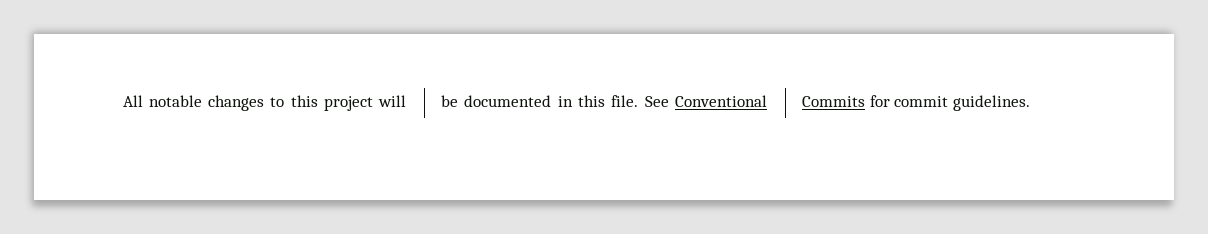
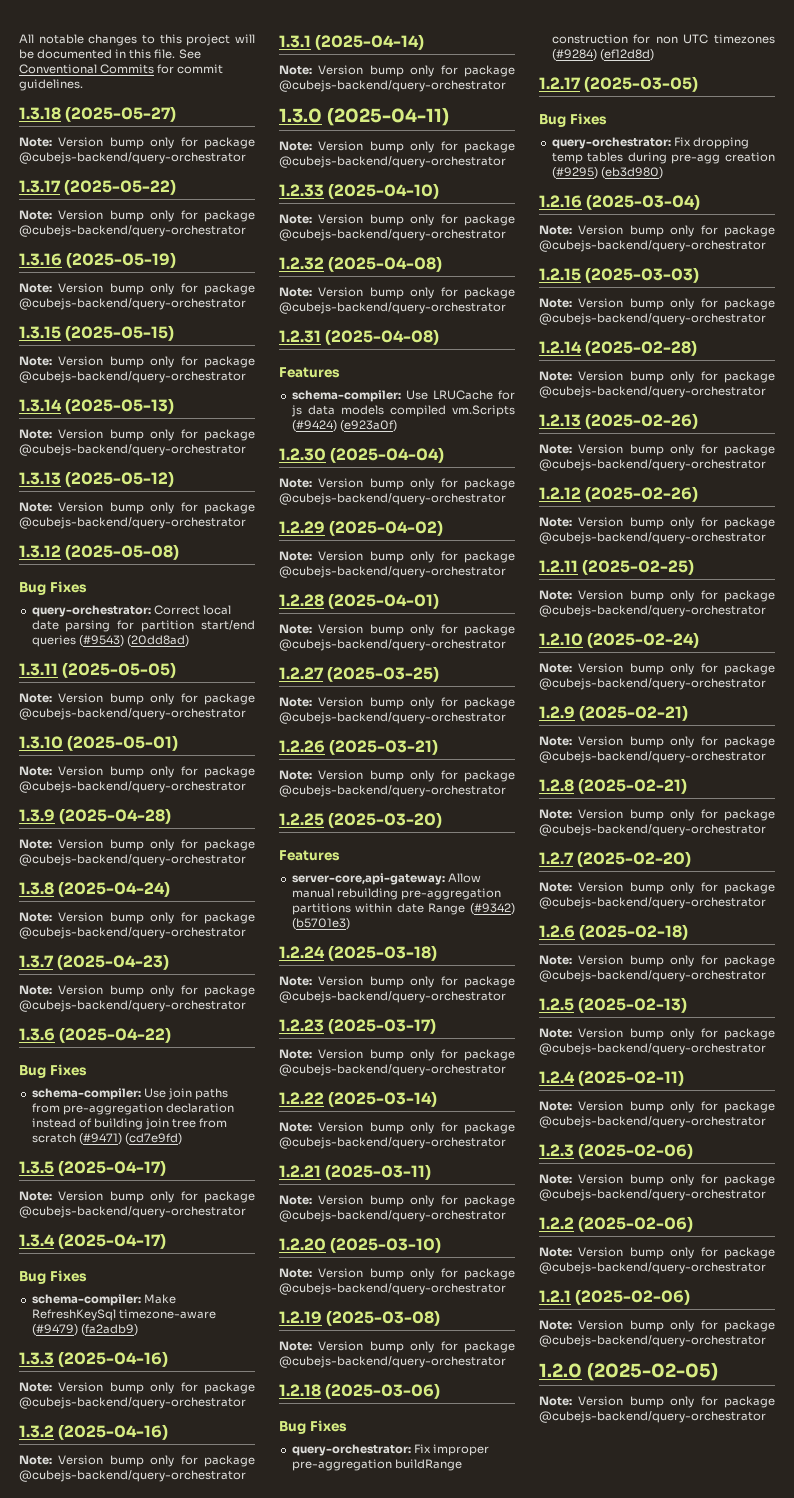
(1030, 103) none -> [19,106,177,122] [19,137,256,149] [19,152,246,164] [19,179,177,195] [19,210,256,222] [19,225,246,237] [19,252,177,268] [19,283,256,295] [19,298,246,310] [19,325,175,341] [19,356,256,368] [19,371,246,383] [19,398,175,414] [19,429,256,441] [19,444,246,456] [19,471,175,487] [19,502,256,514] [19,517,246,529] [19,544,180,560] [19,581,87,595] [31,605,231,617] [31,620,255,632] [31,635,189,647] [19,662,177,678] [19,693,256,705] [19,708,246,720] [19,735,179,751] [19,766,256,778] [19,781,246,793] [19,808,172,824] [19,839,256,851] [19,854,246,866] [19,881,171,897] [19,912,256,924] [19,927,246,939] [19,954,170,970] [19,985,256,997] [19,1000,246,1012] [19,1027,172,1043] [19,1064,87,1078] [31,1088,228,1100] [31,1103,234,1115] [31,1118,228,1130] [31,1133,182,1145] [19,1160,167,1176] [19,1191,256,1203] [19,1206,246,1218] [19,1233,167,1249] [19,1270,87,1284] [31,1294,176,1306] [31,1309,216,1321] [31,1324,138,1336] [19,1351,169,1367] [19,1382,256,1394] [19,1397,246,1409] [19,1424,169,1440] [19,1455,256,1467] [19,1470,246,1482] [279,34,425,50] [279,65,515,77] [279,80,506,92] [279,108,449,126] [279,141,515,153] [279,156,506,168] [279,183,440,199] [279,214,515,226] [279,229,506,241] [279,256,443,272] [279,287,515,299] [279,302,506,314] [279,329,440,345] [279,367,340,378] [291,390,515,402] [290,405,515,417] [291,420,397,432] [279,447,445,463] [279,478,515,490] [279,493,506,505] [279,520,444,536] [279,551,515,563] [279,566,506,578] [279,593,440,609] [279,624,515,636] [279,639,506,651] [279,666,440,682] [279,697,515,709] [279,712,506,724] [279,739,439,755] [279,770,515,782] [279,785,506,797] [279,812,443,828] [279,850,340,861] [291,873,481,885] [291,888,501,900] [291,903,515,915] [291,918,350,930] [279,945,438,961] [279,976,515,988] [279,991,506,1003] [279,1018,437,1034] [279,1049,515,1061] [279,1064,506,1076] [279,1091,438,1107] [279,1122,515,1134] [279,1137,506,1149] [279,1164,432,1180] [279,1195,515,1207] [279,1210,506,1222] [279,1237,442,1253] [279,1268,515,1280] [279,1283,506,1295] [279,1310,441,1326] [279,1341,515,1353] [279,1356,506,1368] [279,1383,441,1399] [279,1420,347,1434] [291,1444,489,1456] [291,1459,462,1471] [551,34,775,44] [551,49,654,61] [539,76,699,92] [539,113,607,127] [551,137,749,149] [551,152,775,164] [551,167,663,179] [539,194,701,210] [539,225,775,237] [539,240,766,252] [539,267,700,283] [539,298,775,310] [539,313,766,325] [539,340,698,356] [539,371,775,383] [539,386,766,398] [539,413,699,429] [539,444,775,456] [539,459,766,471] [539,486,699,502] [539,517,775,529] [539,532,766,544] [539,559,695,575] [539,590,775,602] [539,605,766,617] [539,632,700,648] [539,663,775,675] [539,678,766,690] [539,705,689,721] [539,736,775,748] [539,751,766,763] [539,778,688,794] [539,809,775,821] [539,824,766,836] [539,851,692,867] [539,882,775,894] [539,897,766,909] [539,924,689,940] [539,955,775,967] [539,970,766,982] [539,997,688,1013] [539,1028,775,1040] [539,1043,766,1055] [539,1070,685,1086] [539,1101,775,1113] [539,1116,766,1128] [539,1143,694,1159] [539,1174,775,1186] [539,1189,766,1201] [539,1216,694,1232] [539,1247,775,1259] [539,1262,766,1274] [539,1289,691,1305] [539,1320,775,1332] [539,1335,766,1347] [539,1363,718,1381] [539,1396,775,1408] [539,1411,766,1423] // 1.3.18 (2025-05-27) // Note: Version bump only for package @cubejs-backend/query-orchestrator // 1.3.17 (2025-05-22) // Note: Version bump only for package @cubejs-backend/query-orchestrator // 1.3.16 (2025-05-19) // Note: Version bump only for package @cubejs-backend/query-orchestrator // 1.3.15 (2025-05-15) // Note: Version bump only for package @cubejs-backend/query-orchestrator // 1.3.14 (2025-05-13) // Note: Version bump only for package @cubejs-backend/query-orchestrator // 1.3.13 (2025-05-12) // Note: Version bump only for package @cubejs-backend/query-orchestrator // 1.3.12 (2025-05-08) // Bug Fixes // query-orchestrator: Correct local date parsing for partition start/end queries (#9543) (20dd8ad) // 1.3.11 (2025-05-05) // Note: Version bump only for package @cubejs-backend/query-orchestrator // 1.3.10 (2025-05-01) // Note: Version bump only for package @cubejs-backend/query-orchestrator // 1.3.9 (2025-04-28) // Note: Version bump only for package @cubejs-backend/query-orchestrator // 1.3.8 (2025-04-24) // Note: Version bump only for package @cubejs-backend/query-orchestrator // 1.3.7 (2025-04-23) // Note: Version bump only for package @cubejs-backend/query-orchestrator // 1.3.6 (2025-04-22) // Bug Fixes // schema-compiler: Use join paths from pre-aggregation declaration instead of building join tree from scratch (#9471) (cd7e9fd) // 1.3.5 (2025-04-17) // Note: Version bump only for package @cubejs-backend/query-orchestrator // 1.3.4 (2025-04-17) // Bug Fixes // schema-compiler: Make RefreshKeySql timezone-aware (#9479) (fa2adb9) // 1.3.3 (2025-04-16) // Note: Version bump only for package @cubejs-backend/query-orchestrator // 1.3.2 (2025-04-16) // Note: Version bump only for package @cubejs-backend/query-orchestrator // 1.3.1 (2025-04-14) // Note: Version bump only for package @cubejs-backend/query-orchestrator // 1.3.0 (2025-04-11) // Note: Version bump only for package @cubejs-backend/query-orchestrator // 1.2.33 (2025-04-10) // Note: Version bump only for package @cubejs-backend/query-orchestrator // 1.2.32 (2025-04-08) // Note: Version bump only for package @cubejs-backend/query-orchestrator // 1.2.31 (2025-04-08) // Features // schema-compiler: Use LRUCache for js data models compiled vm.Scripts (#9424) (e923a0f) // 1.2.30 (2025-04-04) // Note: Version bump only for package @cubejs-backend/query-orchestrator // 1.2.29 (2025-04-02) // Note: Version bump only for package @cubejs-backend/query-orchestrator // 1.2.28 (2025-04-01) // Note: Version bump only for package @cubejs-backend/query-orchestrator // 1.2.27 (2025-03-25) // Note: Version bump only for package @cubejs-backend/query-orchestrator // 1.2.26 (2025-03-21) // Note: Version bump only for package @cubejs-backend/query-orchestrator // 1.2.25 (2025-03-20) // Features // server-core,api-gateway: Allow manual rebuilding pre-aggregation partitions within date Range (#9342) (b5701e3) // 1.2.24 (2025-03-18) // Note: Version bump only for package @cubejs-backend/query-orchestrator // 1.2.23 (2025-03-17) // Note: Version bump only for package @cubejs-backend/query-orchestrator // 1.2.22 (2025-03-14) // Note: Version bump only for package @cubejs-backend/query-orchestrator // 1.2.21 (2025-03-11) // Note: Version bump only for package @cubejs-backend/query-orchestrator // 1.2.20 (2025-03-10) // Note: Version bump only for package @cubejs-backend/query-orchestrator // 1.2.19 (2025-03-08) // Note: Version bump only for package @cubejs-backend/query-orchestrator // 1.2.18 (2025-03-06) // Bug Fixes // query-orchestrator: Fix improper pre-aggregation buildRange construction for non UTC timezones (#9284) (ef12d8d) // 1.2.17 (2025-03-05) // Bug Fixes // query-orchestrator: Fix dropping temp tables during pre-agg creation (#9295) (eb3d980) // 1.2.16 (2025-03-04) // Note: Version bump only for package @cubejs-backend/query-orchestrator // 1.2.15 (2025-03-03) // Note: Version bump only for package @cubejs-backend/query-orchestrator // 1.2.14 (2025-02-28) // Note: Version bump only for package @cubejs-backend/query-orchestrator // 1.2.13 (2025-02-26) // Note: Version bump only for package @cubejs-backend/query-orchestrator // 1.2.12 (2025-02-26) // Note: Version bump only for package @cubejs-backend/query-orchestrator // 1.2.11 (2025-02-25) // Note: Version bump only for package @cubejs-backend/query-orchestrator // 1.2.10 (2025-02-24) // Note: Version bump only for package @cubejs-backend/query-orchestrator // 1.2.9 (2025-02-21) // Note: Version bump only for package @cubejs-backend/query-orchestrator // 1.2.8 (2025-02-21) // Note: Version bump only for package @cubejs-backend/query-orchestrator // 1.2.7 (2025-02-20) // Note: Version bump only for package @cubejs-backend/query-orchestrator // 1.2.6 (2025-02-18) // Note: Version bump only for package @cubejs-backend/query-orchestrator // 1.2.5 (2025-02-13) // Note: Version bump only for package @cubejs-backend/query-orchestrator // 1.2.4 (2025-02-11) // Note: Version bump only for package @cubejs-backend/query-orchestrator // 1.2.3 (2025-02-06) // Note: Version bump only for package @cubejs-backend/query-orchestrator // 1.2.2 (2025-02-06) // Note: Version bump only for package @cubejs-backend/query-orchestrator // 1.2.1 (2025-02-06) // Note: Version bump only for package @cubejs-backend/query-orchestrator // 1.2.0 (2025-02-05) // Note: Version bump only for package @cubejs-backend/query-orchestrator

